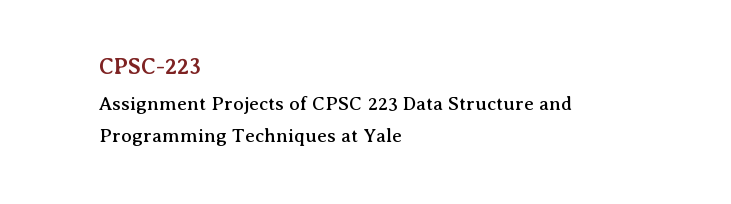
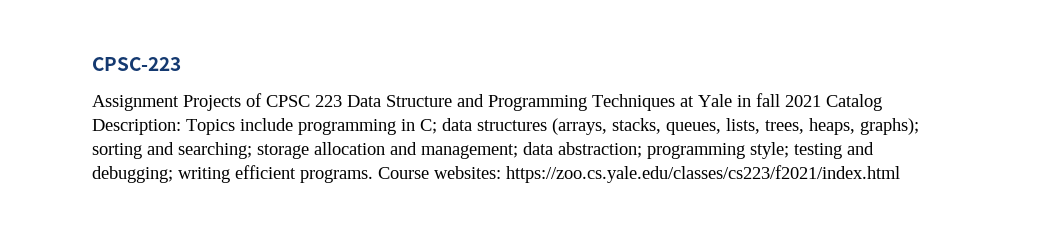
(403, 135) none -> [737,93,882,111] [92,118,919,135] [92,142,874,159] [92,165,900,183] in fall 2021 Catalog Description: Topics include programming in C; data structures (arrays, stacks, queues, lists, trees, heaps, graphs); sorting and searching; storage allocation and management; data abstraction; programming style; testing and debugging; writing efficient programs. Course websites: https://zoo.cs.yale.edu/classes/cs223/f2021/index.html

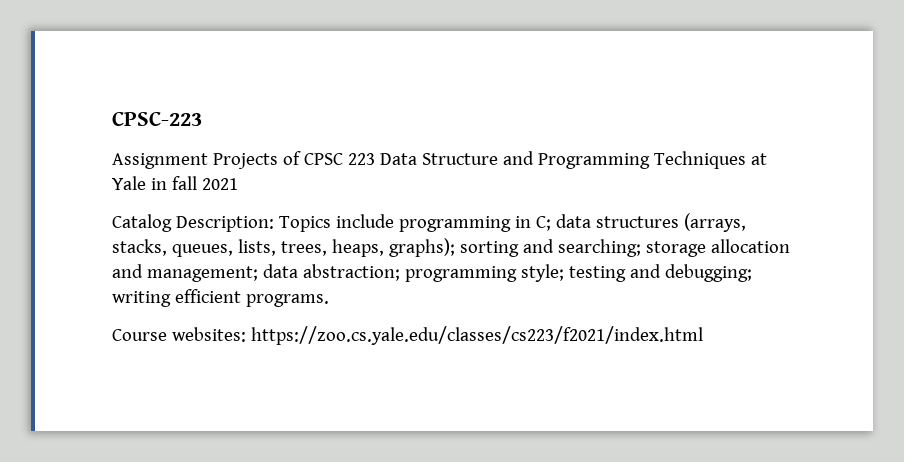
(821, 101) none -> (238, 184) //
(373, 176) none -> (329, 300) //

